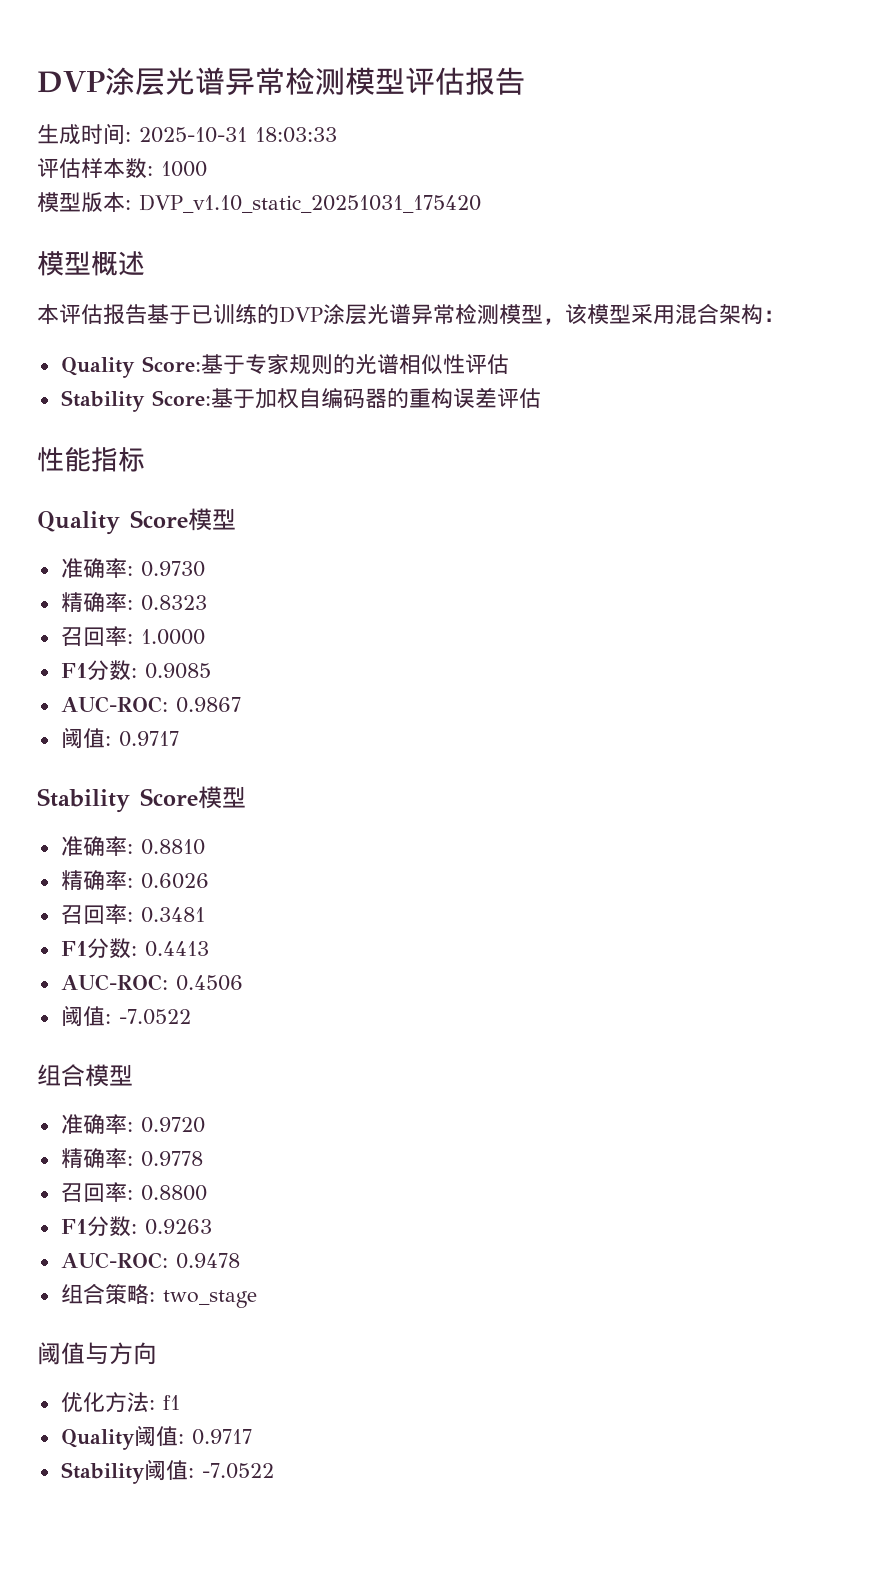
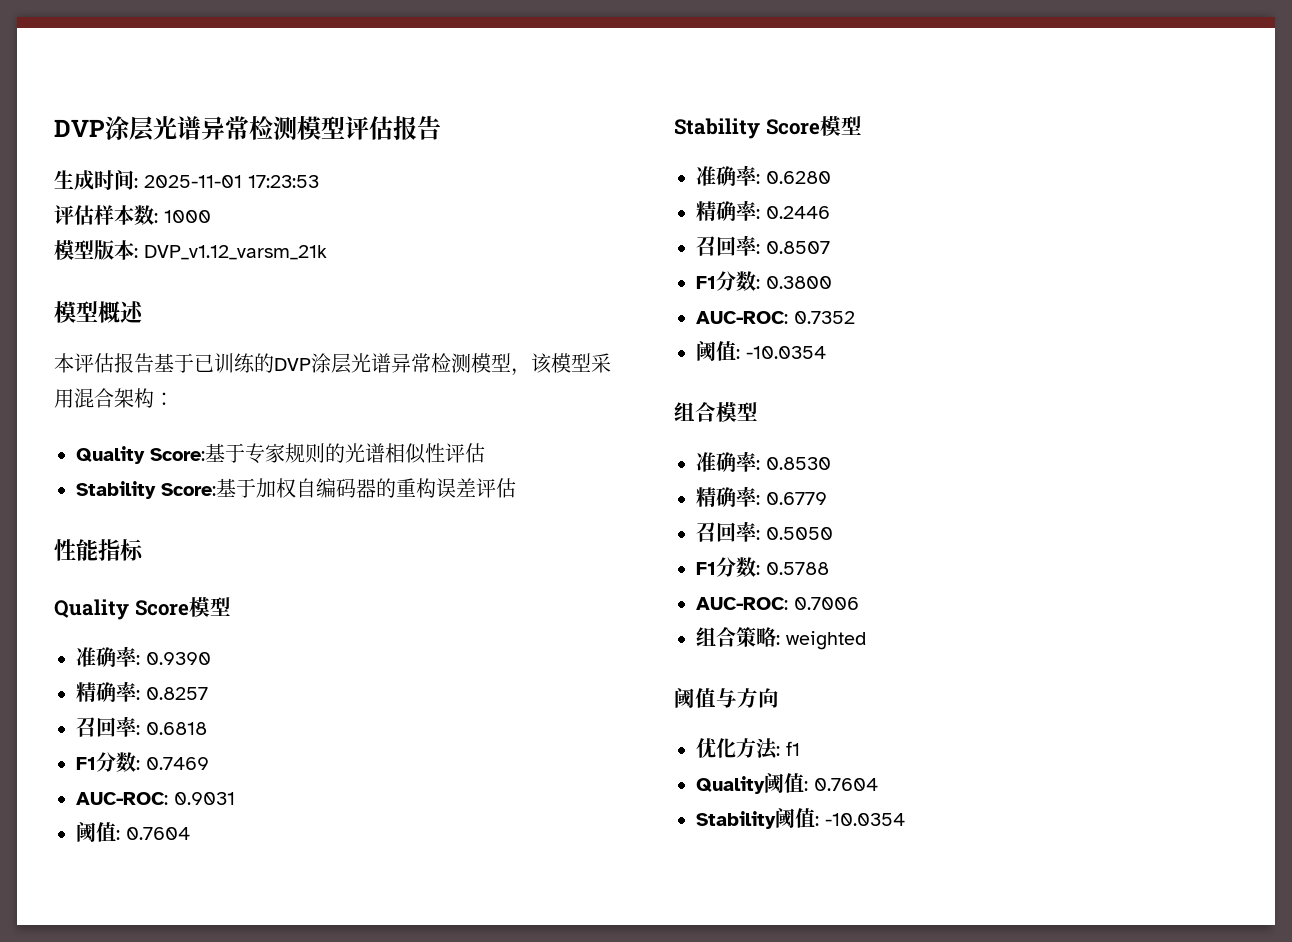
[139,127,337,143] 2025-10-31 18:03:33 -> [144,175,319,188] 2025-11-01 17:23:53
[139,194,481,213] DVP_v1.10_static_20251031_175420 -> [144,245,327,260] DVP_v1.12_varsm_21k
[140,561,205,577] [60,592,207,612] [60,626,205,646] [60,660,211,681] [60,696,241,713] [60,727,179,749] 0.9730 // 精确率: 0.8323 // 召回率: 1.0000 // F1分数: 0.9085 // AUC-ROC: 0.9867 // 阈值: 0.9717 -> [146,652,211,665] [76,681,208,702] [76,716,207,737] [76,752,209,772] [76,792,235,805] [76,822,190,842] 0.9390 // 精确率: 0.8257 // 召回率: 0.6818 // F1分数: 0.7469 // AUC-ROC: 0.9031 // 阈值: 0.7604
[140,839,205,855] [60,870,209,890] [60,904,205,924] [60,938,209,959] [60,974,243,991] [60,1005,191,1027] 0.8810 // 精确率: 0.6026 // 召回率: 0.3481 // F1分数: 0.4413 // AUC-ROC: 0.4506 // 阈值: -7.0522 -> [766,171,831,184] [696,200,830,221] [696,235,830,256] [696,271,832,291] [696,311,855,324] [696,341,826,361] 0.6280 // 精确率: 0.2446 // 召回率: 0.8507 // F1分数: 0.3800 // AUC-ROC: 0.7352 // 阈值: -10.0354
[140,1117,205,1133] [60,1148,203,1168] [60,1182,207,1202] [60,1216,212,1237] [60,1252,240,1269] 0.9720 // 精确率: 0.9778 // 召回率: 0.8800 // F1分数: 0.9263 // AUC-ROC: 0.9478 -> [766,457,831,470] [696,486,827,507] [696,521,833,542] [696,557,829,577] [696,597,859,610] 0.8530 // 精确率: 0.6779 // 召回率: 0.5050 // F1分数: 0.5788 // AUC-ROC: 0.7006
[162,1290,257,1308] two_stage -> [786,631,866,650] weighted
[191,1429,252,1445] 0.9717 -> [814,778,878,791] 0.7604
[201,1463,274,1479] -7.0522 -> [825,813,905,826] -10.0354

